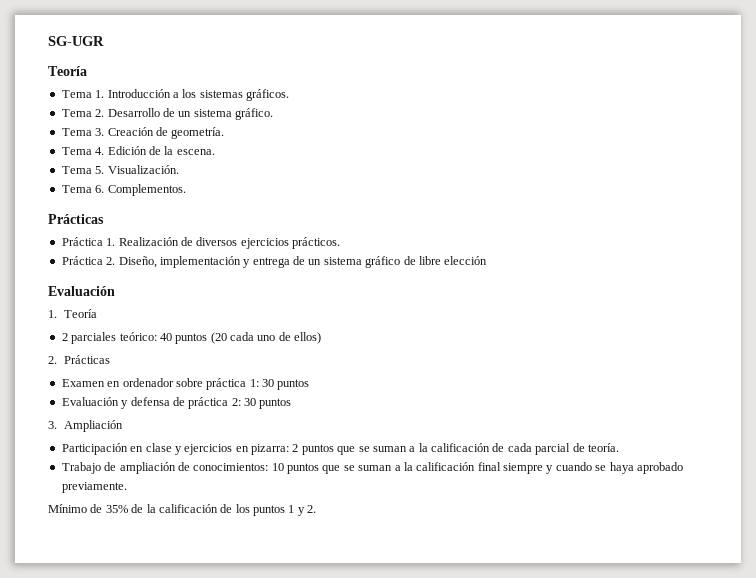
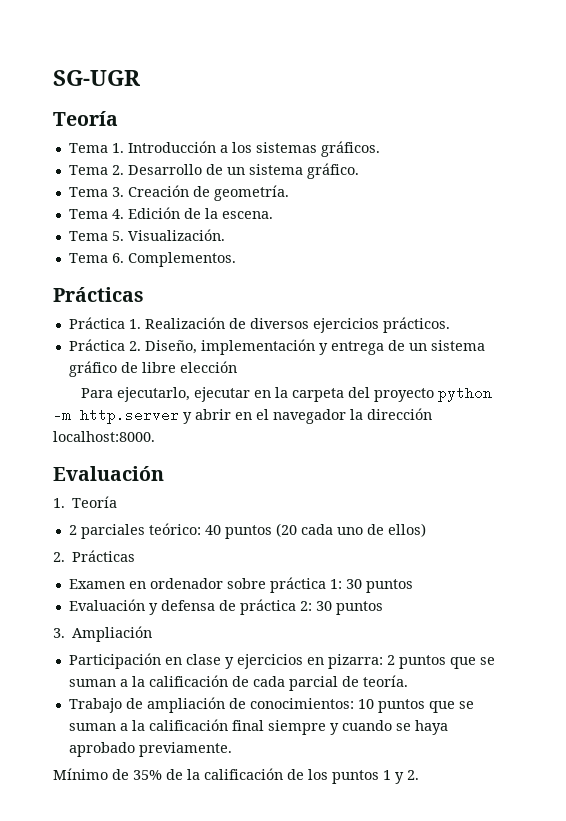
(488, 260) none -> [80,387,492,402] [53,408,432,424] [53,431,155,442] // Para ejecutarlo, ejecutar en la carpeta del proyecto python -m http.server y abrir en el navegador la dirección localhost:8000.

